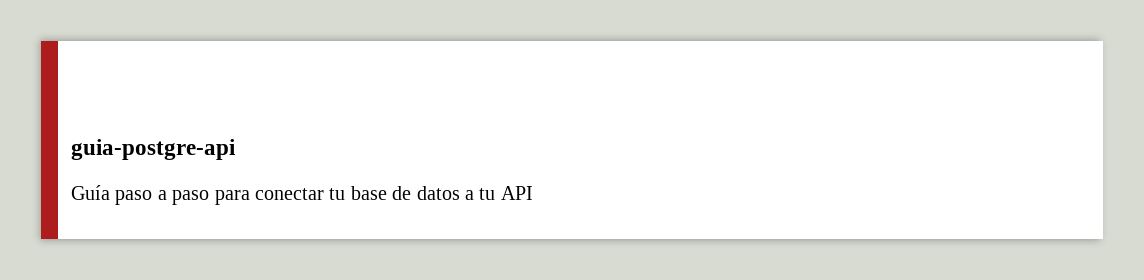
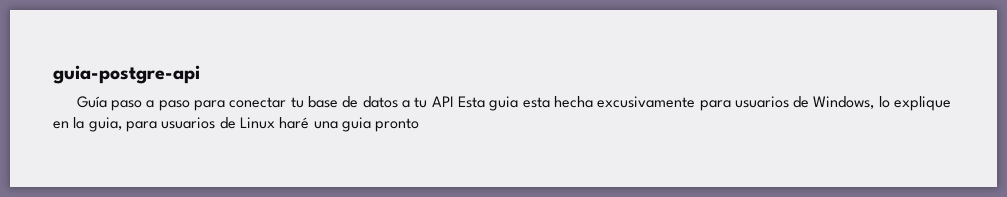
(533, 193) none -> [457,96,952,111] [53,117,420,132] Esta guia esta hecha excusivamente para usuarios de Windows, lo explique en la guia, para usuarios de Linux haré una guia pronto

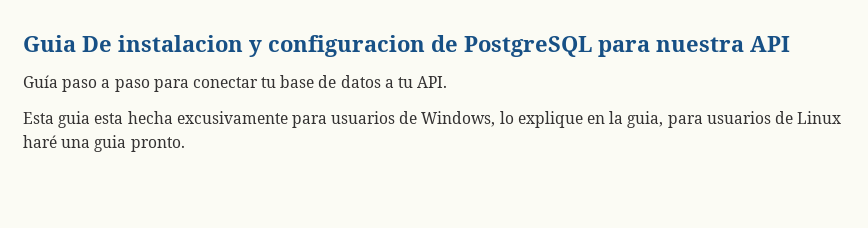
[53,65,200,84] guia-postgre-api -> [23,35,790,57] Guia De instalacion y configuracion de PostgreSQL para nuestra API
[431,96,454,107] API -> [417,76,448,88] API. //
[375,118,420,132] pronto -> [130,137,185,152] pronto.

